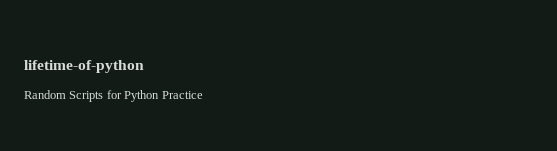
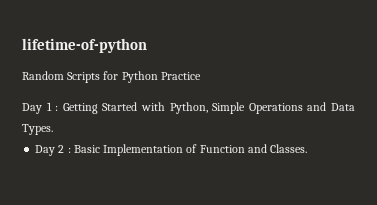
(203, 95) none -> [22,102,355,114] [22,124,53,135] [35,144,308,156] // Day 1 : Getting Started with Python, Simple Operations and Data Types. // Day 2 : Basic Implementation of Function and Classes.

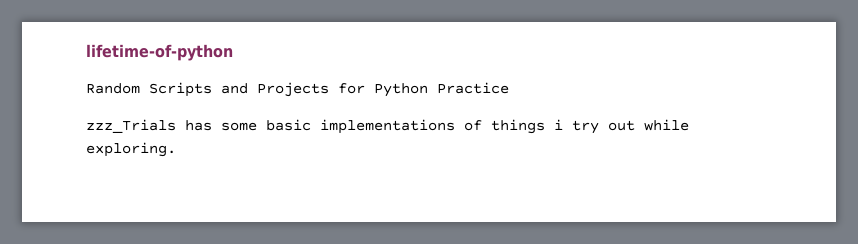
(101, 77) none -> [221,82,329,97] and Projects
[22,102,355,114] [22,124,53,135] [35,144,308,156] Day 1 : Getting Started with Python, Simple Operations and Data Types. // Day 2 : Basic Implementation of Function and Classes. -> [86,119,689,134] [86,142,176,157] zzz_Trials has some basic implementations of things i try out while exploring.

